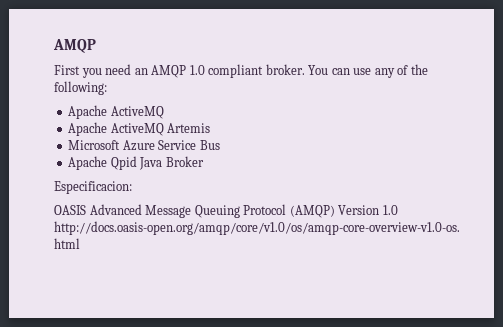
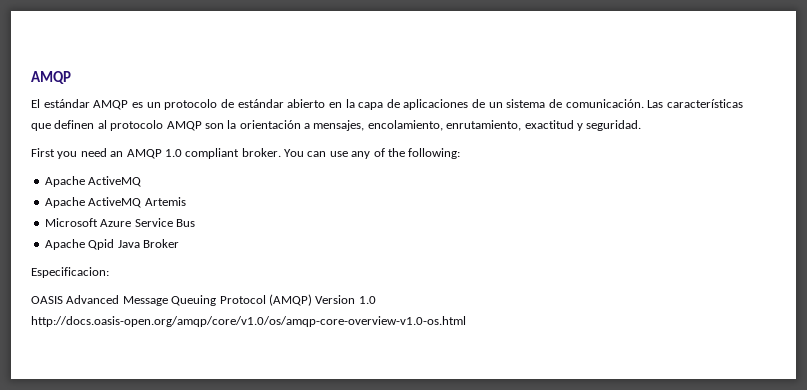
[53,39,96,53] AMQP -> [31,71,71,84] [31,99,743,110] [31,120,642,131] AMQP // El estándar AMQP es un protocolo de estándar abierto en la capa de aplicaciones de un sistema de comunicación. Las características que definen al protocolo AMQP son la orientación a mensajes, encolamiento, enrutamiento, exactitud y seguridad.

